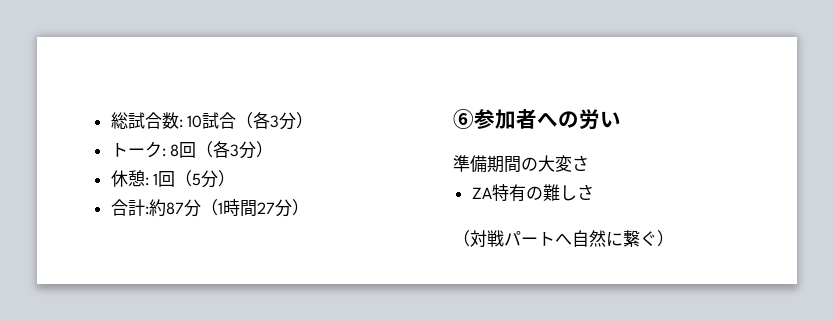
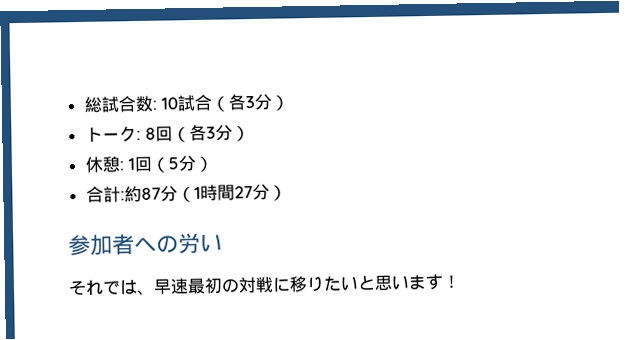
[453,109,474,129] ⑥ -> (287, 192) none
[453,155,589,173] [471,184,594,202] [453,230,674,247] 準備期間の大変さ // ZA特有の難しさ // （対戦パートへ自然に繋ぐ） -> [68,273,461,296] それでは、早速最初の対戦に移りたいと思います！

